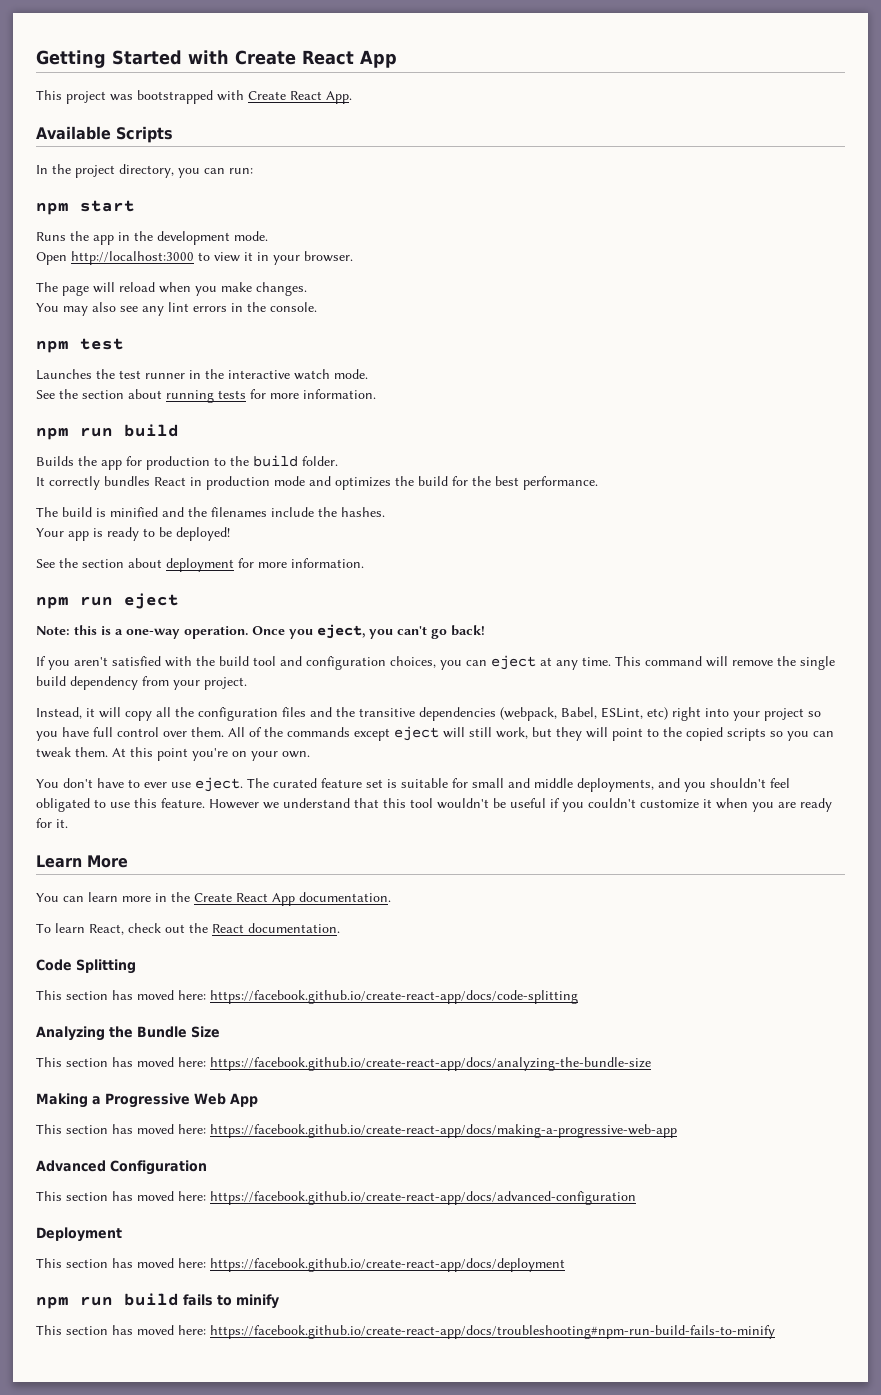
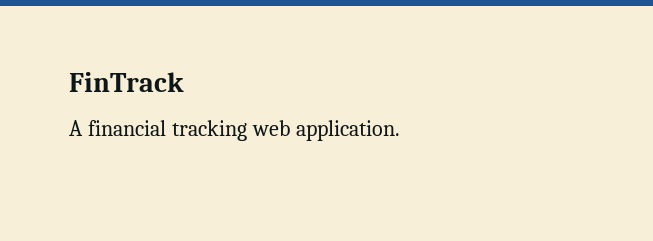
[36,50,397,68] [36,90,352,104] [36,126,173,143] [36,164,253,178] [36,200,135,215] [36,231,268,245] [36,251,353,265] [36,282,307,296] [36,302,317,316] [36,338,124,353] [36,369,368,380] [36,389,376,403] [36,424,179,440] [36,455,338,470] [36,476,598,490] [36,507,385,517] [36,527,230,541] [36,558,364,572] [36,593,179,609] [36,624,485,639] [36,655,835,670] [36,676,247,690] [36,707,821,721] [36,726,834,741] [36,747,310,761] [36,777,790,792] [36,798,832,812] [36,818,68,828] [36,855,128,868] [36,892,391,906] [36,923,340,935] [36,959,136,974] [36,990,578,1004] [36,1026,220,1041] [36,1057,651,1071] [36,1093,258,1108] [36,1124,677,1138] [36,1160,207,1175] [36,1191,636,1205] [36,1227,122,1242] [36,1258,565,1272] [36,1293,279,1309] [36,1325,775,1339] Getting Started with Create React App // This project was bootstrapped with Create React App. // Available Scripts // In the project directory, you can run: // npm start // Runs the app in the development mode. // Open http://localhost:3000 to view it in your browser. // The page will reload when you make changes. // You may also see any lint errors in the console. // npm test // Launches the test runner in the interactive watch mode. // See the section about running tests for more information. // npm run build // Builds the app for production to the build folder. // It correctly bundles React in production mode and optimizes the build for the best performance. // The build is minified and the filenames include the hashes. // Your app is ready to be deployed! // See the section about deployment for more information. // npm run eject // Note: this is a one-way operation. Once you eject, you can't go back! // If you aren't satisfied with the build tool and configuration choices, you can eject at any time. This command will remove the single build dependency from your project. // Instead, it will copy all the configuration files and the transitive dependencies (webpack, Babel, ESLint, etc) right into your project so you have full control over them. All of the commands except eject will still work, but they will point to the copied scripts so you can tweak them. At this point you're on your own. // You don't have to ever use eject. The curated feature set is suitable for small and middle deployments, and you shouldn't feel obligated to use this feature. However we understand that this tool wouldn't be useful if you couldn't customize it when you are ready for it. // Learn More // You can learn more in the Create React App documentation. // To learn React, check out the React documentation. // Code Splitting // This section has moved here: https://facebook.github.io/create-react-app/docs/code-splitting // Analyzing the Bundle Size // This section has moved here: https://facebook.github.io/create-react-app/docs/analyzing-the-bundle-size // Making a Progressive Web App // This section has moved here: https://facebook.github.io/create-react-app/docs/making-a-progressive-web-app // Advanced Configuration // This section has moved here: https://facebook.github.io/create-react-app/docs/advanced-configuration // Deployment // This section has moved here: https://facebook.github.io/create-react-app/docs/deployment // npm run build fails to minify // This section has moved here: https://facebook.github.io/create-react-app/docs/troubleshooting#npm-run-build-fails-to-minify -> [69,72,184,92] [69,120,400,141] FinTrack // A financial tracking web application.

